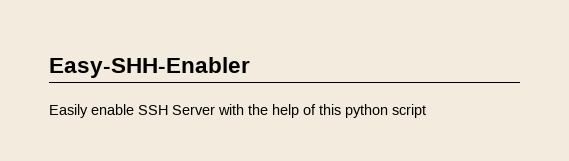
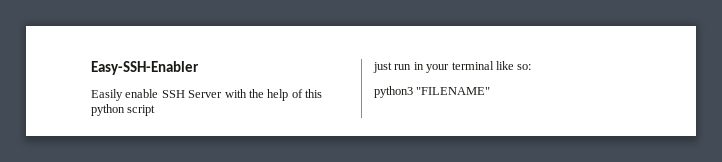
[49,57,250,78] Easy-SHH-Enabler -> [91,61,199,75] Easy-SSH-Enabler
(426, 111) none -> [373,61,532,73] [374,86,491,98] // just run in your terminal like so: // python3 "FILENAME"

